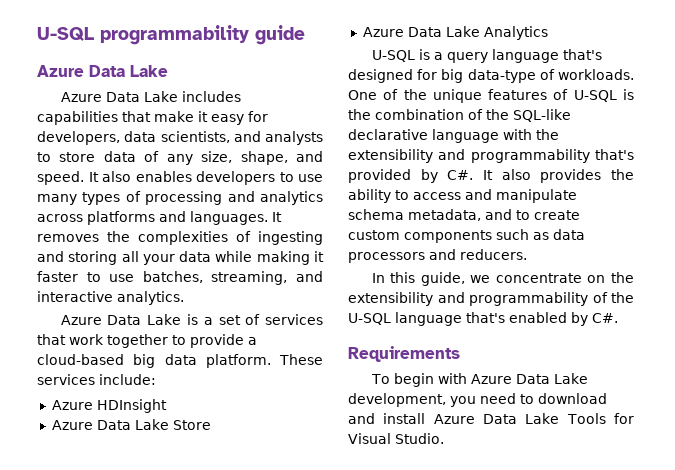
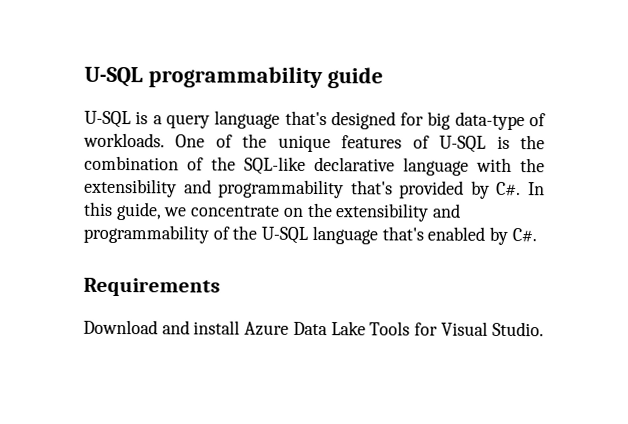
[37,65,168,77] [60,91,241,102] [37,111,268,125] [37,131,323,145] [37,151,323,165] [37,171,323,185] [37,191,323,205] [37,211,282,225] [37,231,323,245] [37,251,324,265] [37,271,323,285] [37,291,184,305] [60,314,323,325] [37,334,257,348] [37,354,323,368] [37,374,156,385] [51,399,167,413] [51,419,211,430] [362,26,548,40] // Azure Data Lake // Azure Data Lake includes capabilities that make it easy for developers, data scientists, and analysts to store data of any size, shape, and speed. It also enables developers to use many types of processing and analytics across platforms and languages. It removes the complexities of ingesting and storing all your data while making it faster to use batches, streaming, and interactive analytics. // Azure Data Lake is a set of services that work together to provide a cloud-based big data platform. These services include: // Azure HDInsight // Azure Data Lake Store // Azure Data Lake Analytics -> (383, 78) none
[483,169,634,183] [348,189,577,203] [348,209,580,221] [348,229,585,243] [348,249,527,263] It also provides the ability to access and manipulate schema metadata, and to create custom components such as data processors and reducers. // -> (522, 189) none
[370,373,588,387] [348,393,607,407] To begin with Azure Data Lake development, you need to download -> [83,319,158,335] Download

